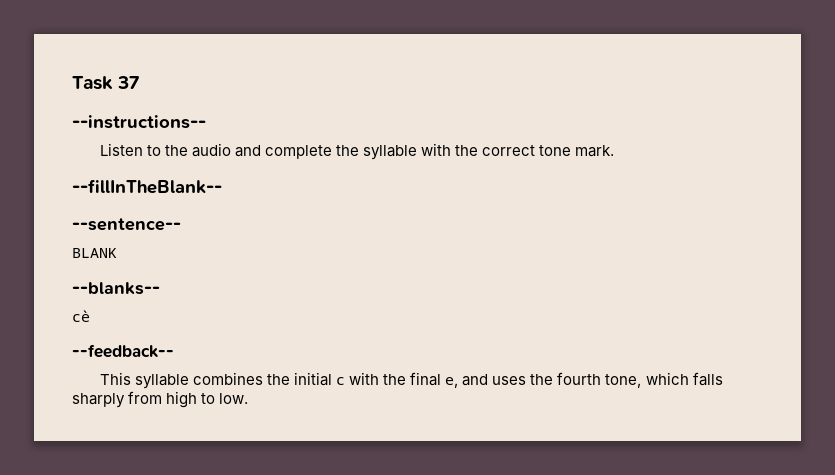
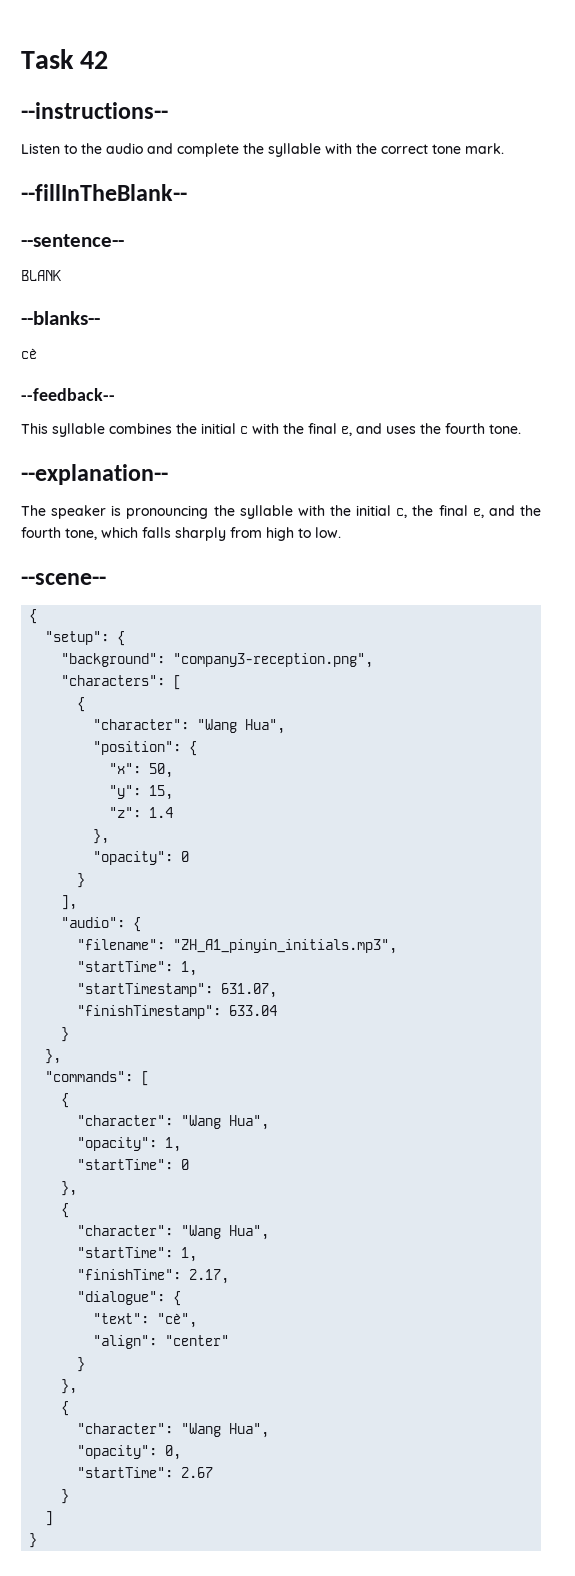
[117,76,141,89] 37 -> [80,51,109,69] 42
(602, 378) none -> [489,424,521,434] [21,464,168,485] [21,505,542,519] [21,527,61,538] tone. // --explanation-- // The speaker is pronouncing the syllable with the initial c, the final e, and the fourth
(249, 398) none -> [21,573,106,585] [29,609,38,624] [45,631,126,646] [61,653,374,668] [61,675,182,690] [77,697,86,712] [93,719,286,734] [93,741,198,756] [109,763,174,778] [109,785,174,800] [109,807,174,818] [93,829,110,844] [93,851,190,865] [77,873,86,888] [61,895,78,910] [61,917,142,932] [77,939,398,954] [77,961,198,976] [77,983,278,998] [77,1005,278,1019] [61,1027,70,1042] [45,1049,62,1064] [45,1071,150,1086] [61,1093,70,1108] [77,1115,270,1130] [77,1137,182,1152] [77,1159,190,1170] [61,1181,78,1196] [61,1203,70,1218] [77,1225,270,1240] [77,1247,198,1262] [77,1269,230,1284] [77,1291,182,1306] [93,1313,198,1328] [93,1335,230,1349] [77,1357,86,1372] [61,1379,78,1394] [61,1401,70,1416] [77,1423,270,1438] [77,1445,182,1460] [77,1467,214,1478] [61,1489,70,1504] [45,1511,54,1526] [29,1533,38,1548] // --scene-- // { // "setup": { // "background": "company3-reception.png", // "characters": [ // { // "character": "Wang Hua", // "position": { // "x": 50, // "y": 15, // "z": 1.4 // }, // "opacity": 0 // } // ], // "audio": { // "filename": "ZH_A1_pinyin_initials.mp3", // "startTime": 1, // "startTimestamp": 631.07, // "finishTimestamp": 633.04 // } // }, // "commands": [ // { // "character": "Wang Hua", // "opacity": 1, // "startTime": 0 // }, // { // "character": "Wang Hua", // "startTime": 1, // "finishTime": 2.17, // "dialogue": { // "text": "cè", // "align": "center" // } // }, // { // "character": "Wang Hua", // "opacity": 0, // "startTime": 2.67 // } // ] // }

